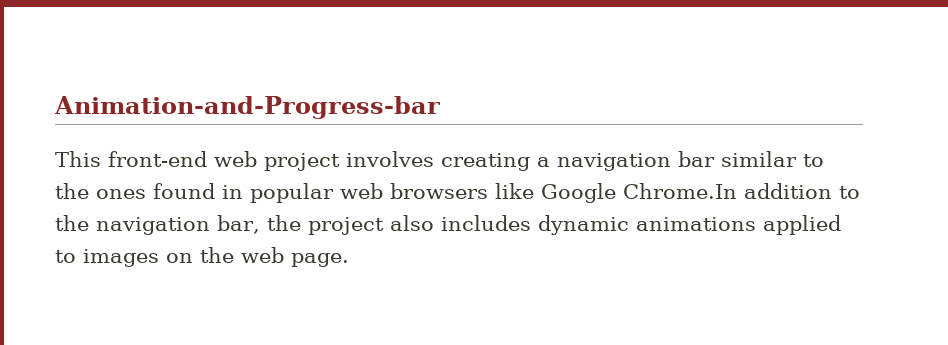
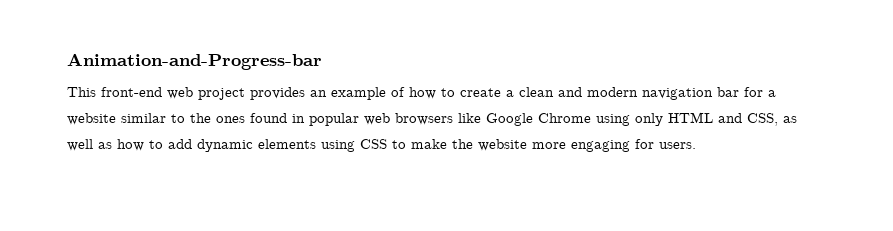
[346,151,715,171] involves creating a navigation bar -> [250,87,776,100] [67,113,116,125] provides an example of how to create a clean and modern navigation bar for a website
[623,183,860,199] [55,215,841,235] [55,247,349,267] Chrome.In addition to the navigation bar, the project also includes dynamic animations applied to images on the web page. -> [538,112,797,126] [67,139,696,152] Chrome using only HTML and CSS, as well as how to add dynamic elements using CSS to make the website more engaging for users.

